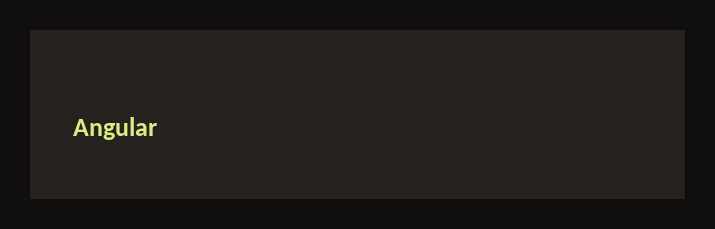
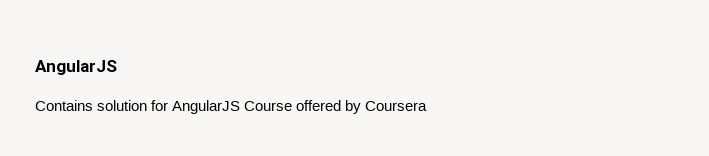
[73,117,157,140] Angular -> [35,60,117,75] [35,100,428,114] AngularJS // Contains solution for AngularJS Course offered by Coursera

